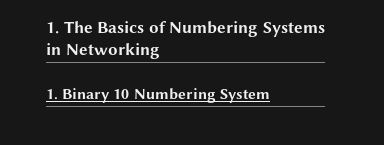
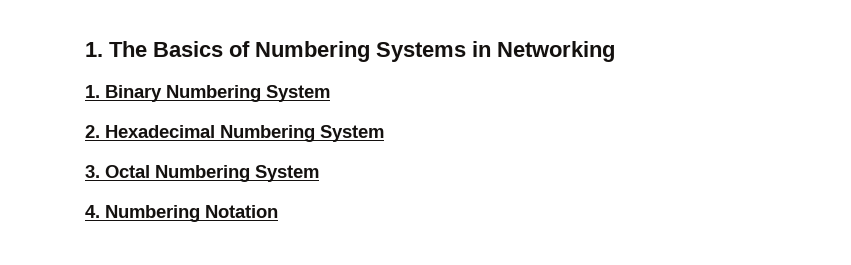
[113,88,270,103] 10 Numbering System -> [166,85,330,102] [85,125,384,142] [85,165,319,182] [85,205,278,222] Numbering System // 2. Hexadecimal Numbering System // 3. Octal Numbering System // 4. Numbering Notation

